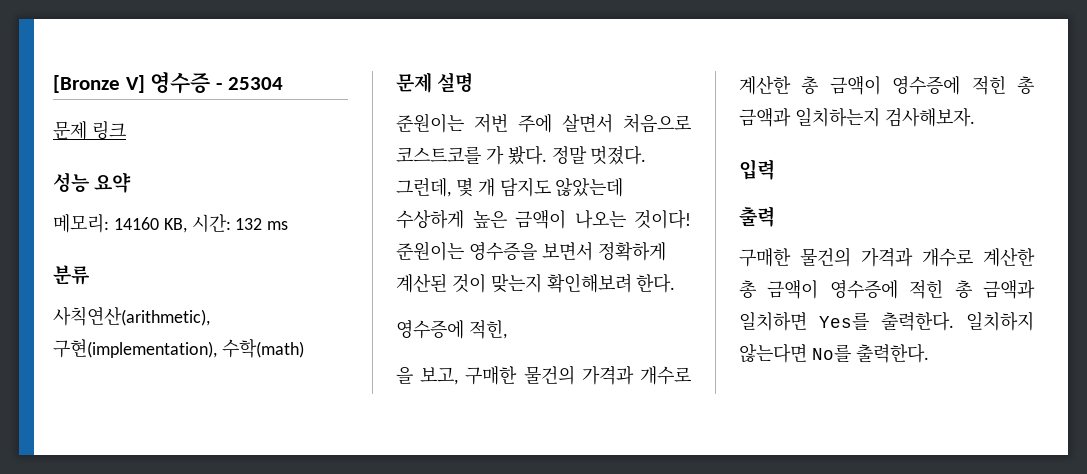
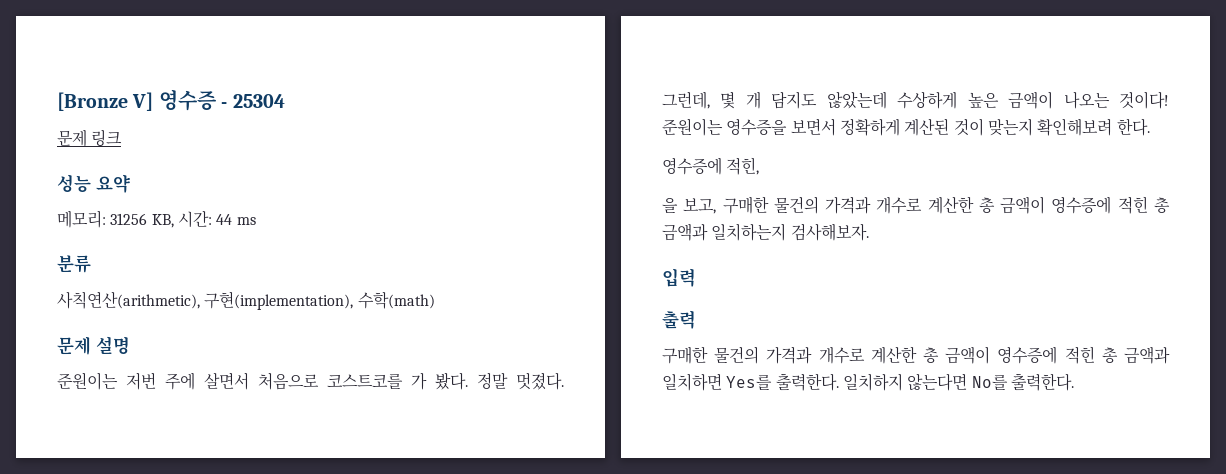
[113,217,159,230] 14160 -> [110,213,148,225] 31256
[235,218,263,230] 132 -> [216,214,233,225] 44

